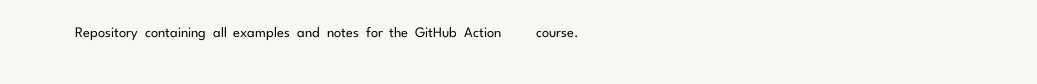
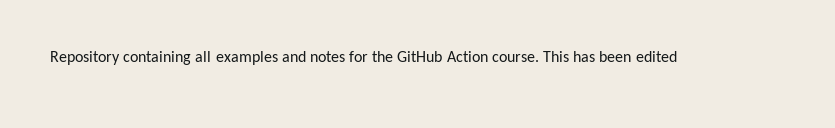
(579, 34) none -> [543,51,677,62] This has been edited

